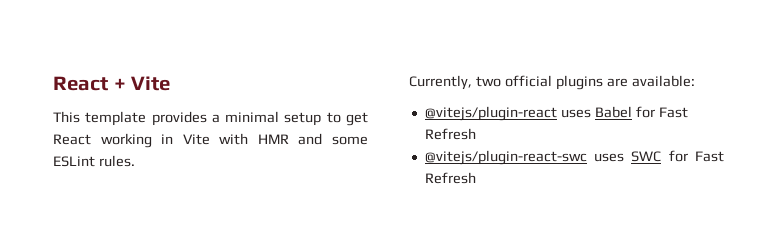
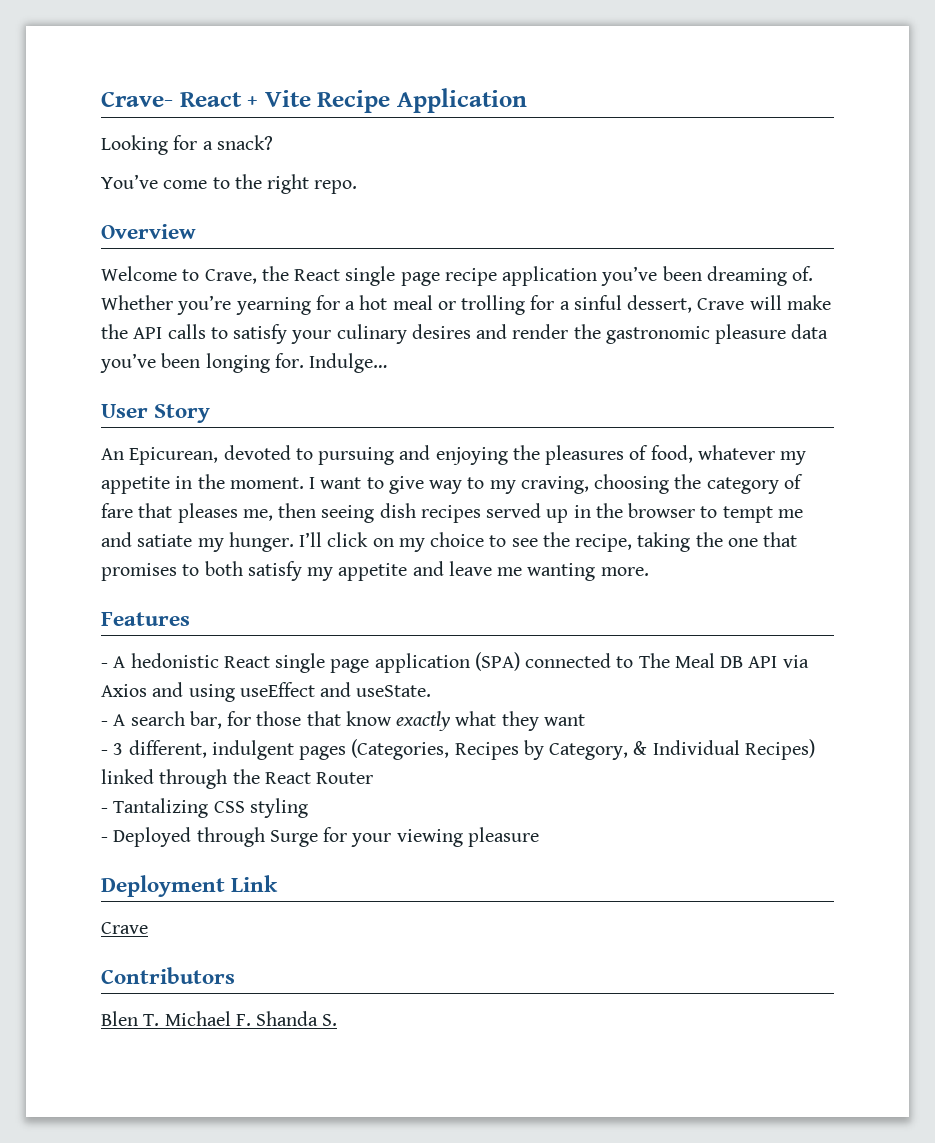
(53, 83) none -> [101,91,173,107] Crave-
[53,111,368,126] [53,133,369,148] [53,155,135,167] [409,75,695,90] [424,106,688,121] [424,128,476,140] [424,150,724,165] [424,172,476,184] // This template provides a minimal setup to get React working in Vite with HMR and some ESLint rules. // Currently, two official plugins are available: // @vitejs/plugin-react uses Babel for Fast Refresh // @vitejs/plugin-react-swc uses SWC for Fast Refresh -> [317,88,528,113] [101,135,273,155] [101,174,358,194] [101,224,196,239] [101,266,814,286] [101,295,831,315] [101,324,829,344] [100,353,388,373] [101,404,211,423] [101,445,807,465] [101,474,803,494] [101,503,803,523] [101,532,798,552] [101,561,649,581] [101,612,190,626] [101,652,809,673] [101,682,432,702] [101,711,585,731] [101,739,815,760] [101,769,374,789] [101,798,308,818] [101,827,539,847] [101,875,279,897] [101,922,148,934] [101,967,235,984] [101,1011,338,1026] Recipe Application // Looking for a snack? // You’ve come to the right repo. // Overview // Welcome to Crave, the React single page recipe application you’ve been dreaming of. Whether you’re yearning for a hot meal or trolling for a sinful dessert, Crave will make the API calls to satisfy your culinary desires and render the gastronomic pleasure data you’ve been longing for. Indulge… // User Story // An Epicurean, devoted to pursuing and enjoying the pleasures of food, whatever my appetite in the moment. I want to give way to my craving, choosing the category of fare that pleases me, then seeing dish recipes served up in the browser to tempt me and satiate my hunger. I’ll click on my choice to see the recipe, taking the one that promises to both satisfy my appetite and leave me wanting more. // Features // - A hedonistic React single page application (SPA) connected to The Meal DB API via Axios and using useEffect and useState. // - A search bar, for those that know exactly what they want // - 3 different, indulgent pages (Categories, Recipes by Category, & Individual Recipes) linked through the React Router // - Tantalizing CSS styling // - Deployed through Surge for your viewing pleasure // Deployment Link // Crave // Contributors // Blen T. Michael F. Shanda S.

